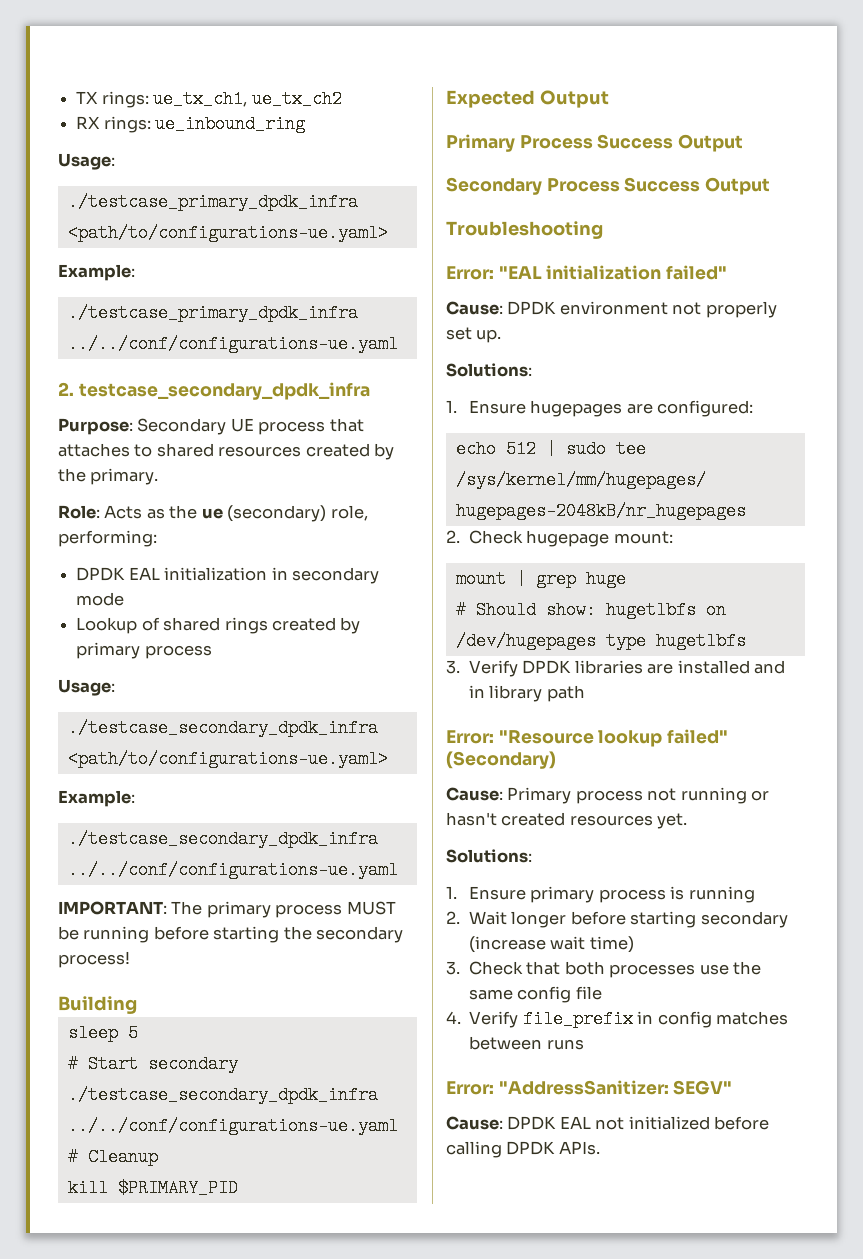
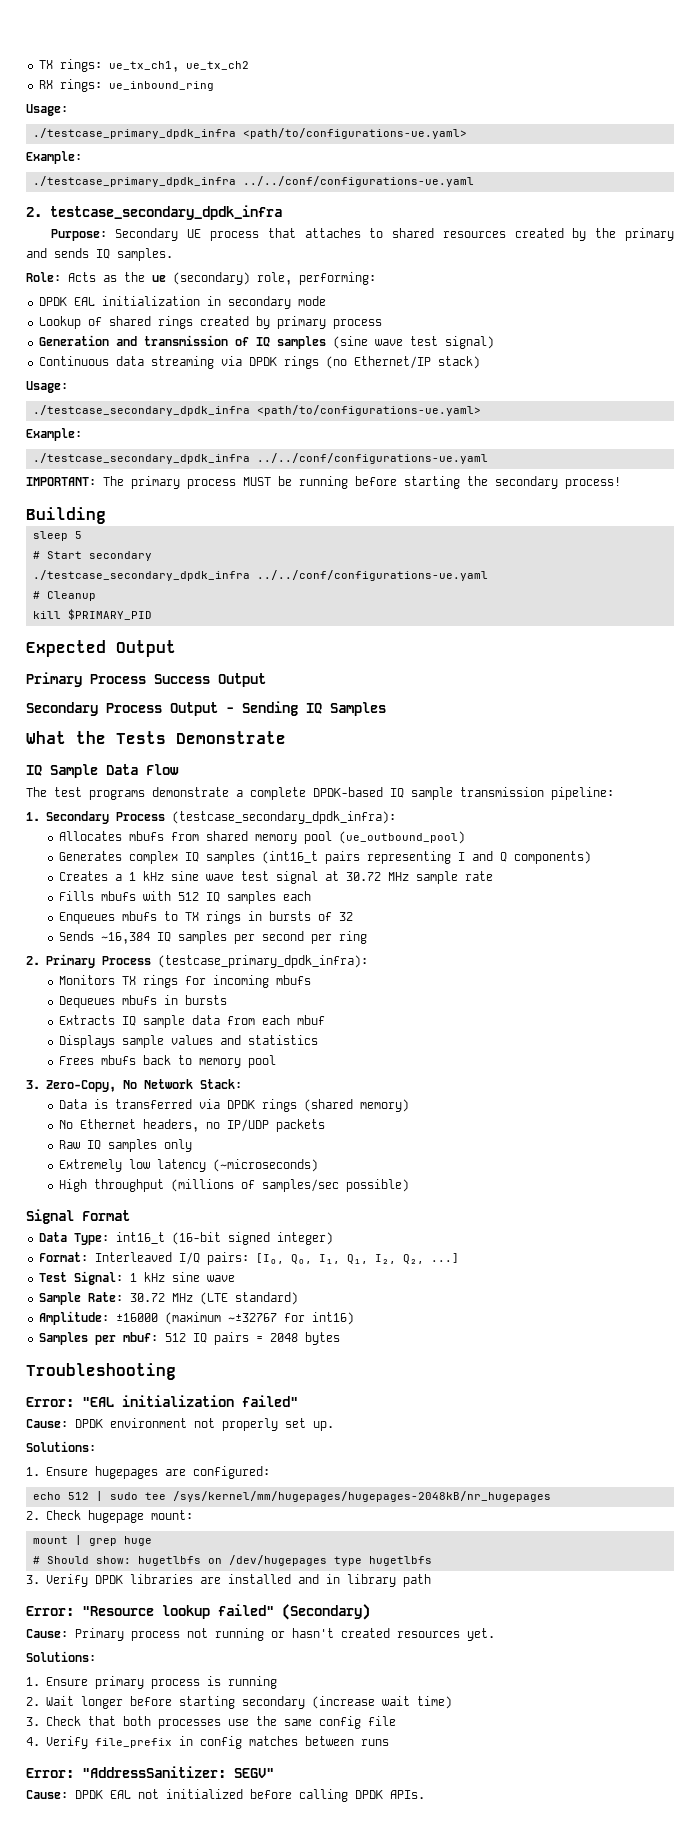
[90,468,159,485] primary. -> [624,228,674,241] [26,248,173,261] primary and sends IQ samples.
(212, 652) none -> [38,335,494,349] [38,356,480,369] // Generation and transmission of IQ samples (sine wave test signal) // Continuous data streaming via DPDK rings (no Ethernet/IP stack)
[624,177,771,195] Success Output -> [170,701,386,716] [26,731,286,744] [26,764,179,778] [26,787,614,800] [26,811,396,824] [58,831,465,844] [58,851,591,864] [58,871,493,884] [58,891,311,904] [58,911,353,924] [58,931,367,944] [26,954,368,968] [58,975,311,988] [58,995,227,1008] [58,1015,325,1028] [58,1035,318,1048] [58,1055,276,1068] [26,1079,242,1092] [58,1099,409,1112] [58,1119,325,1132] [58,1139,192,1152] [58,1159,318,1172] [58,1179,409,1192] [26,1209,130,1224] [38,1232,333,1245] [38,1252,459,1265] [38,1271,235,1285] [38,1292,298,1305] [38,1311,354,1325] [38,1332,340,1345] Output - Sending IQ Samples // What the Tests Demonstrate // IQ Sample Data Flow // The test programs demonstrate a complete DPDK-based IQ sample transmission pipeline: // 1. Secondary Process (testcase_secondary_dpdk_infra): // Allocates mbufs from shared memory pool (ue_outbound_pool) // Generates complex IQ samples (int16_t pairs representing I and Q components) // Creates a 1 kHz sine wave test signal at 30.72 MHz sample rate // Fills mbufs with 512 IQ samples each // Enqueues mbufs to TX rings in bursts of 32 // Sends ~16,384 IQ samples per second per ring // 2. Primary Process (testcase_primary_dpdk_infra): // Monitors TX rings for incoming mbufs // Dequeues mbufs in bursts // Extracts IQ sample data from each mbuf // Displays sample values and statistics // Frees mbufs back to memory pool // 3. Zero-Copy, No Network Stack: // Data is transferred via DPDK rings (shared memory) // No Ethernet headers, no IP/UDP packets // Raw IQ samples only // Extremely low latency (~microseconds) // High throughput (millions of samples/sec possible) // Signal Format // Data Type: int16_t (16-bit signed integer) // Format: Interleaved I/Q pairs: [I₀, Q₀, I₁, Q₁, I₂, Q₂, ...] // Test Signal: 1 kHz sine wave // Sample Rate: 30.72 MHz (LTE standard) // Amplitude: ±16000 (maximum ~±32767 for int16) // Samples per mbuf: 512 IQ pairs = 2048 bytes

